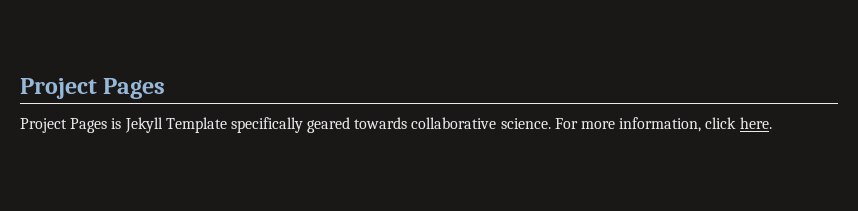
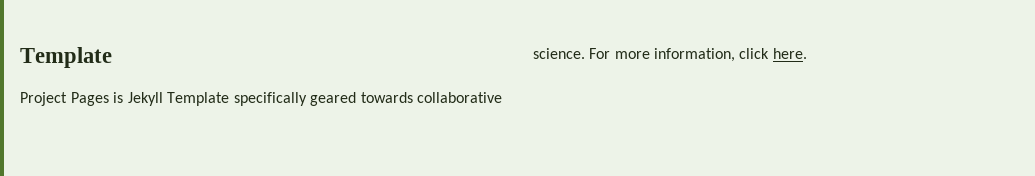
[20,78,166,99] Project Pages -> [20,47,112,68] Template

